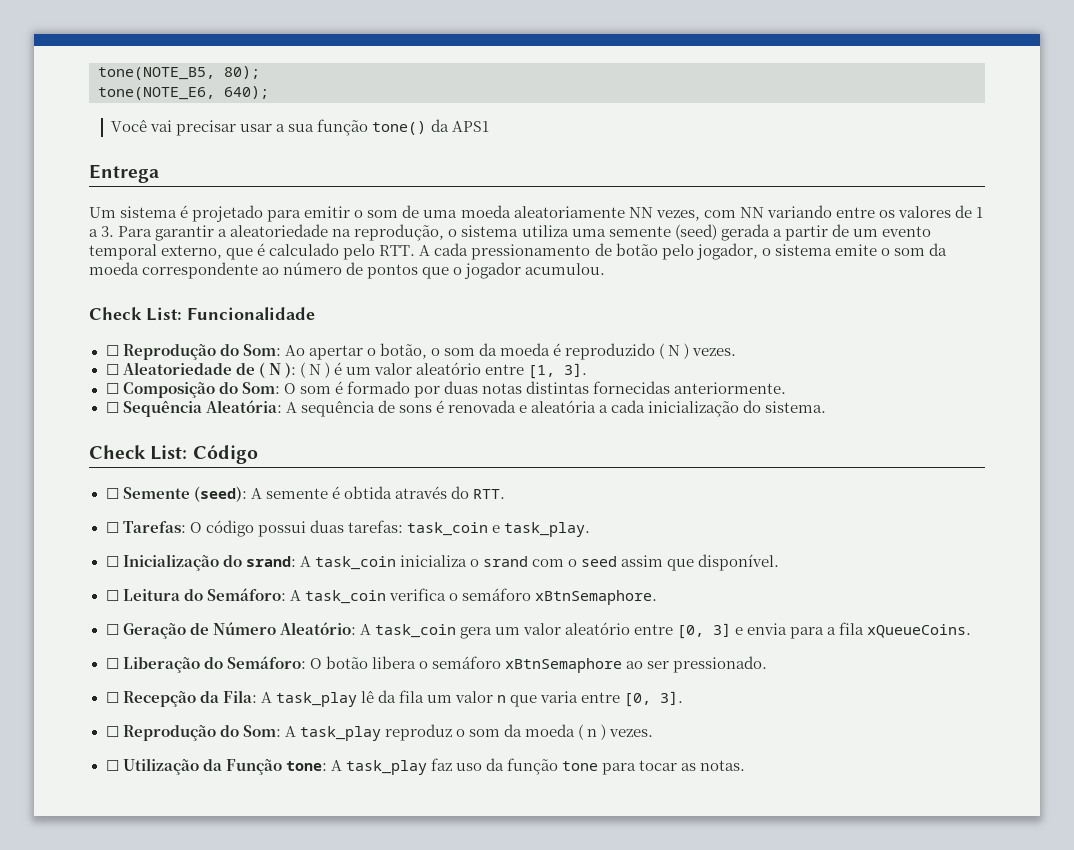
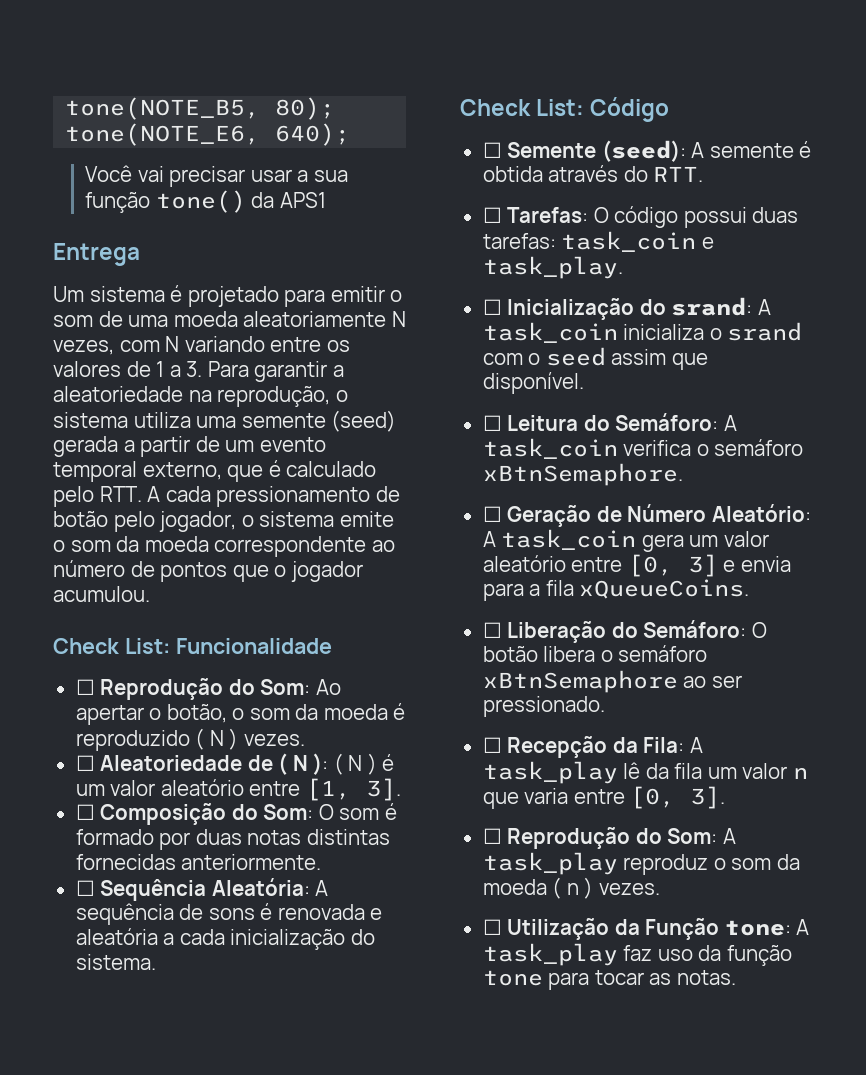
[628,207,653,218] NN -> [391,311,406,327] N
[739,207,764,218] NN -> [165,336,180,352] N

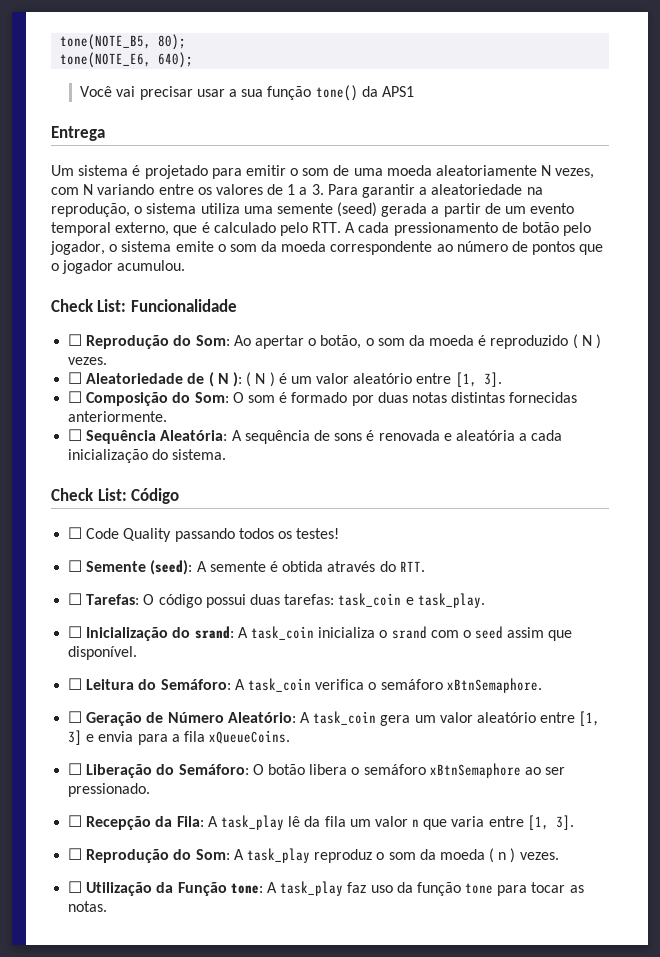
(670, 109) none -> [68,527,340,542] // ☐ Code Quality passando todos os testes!
[627,554,673,577] [0, -> [579,711,601,726] [1,
[630,786,676,809] [0, -> [527,815,549,830] [1,

